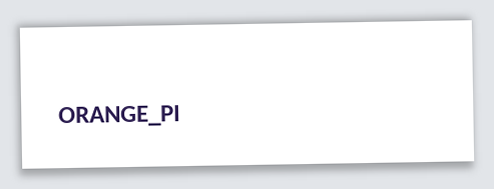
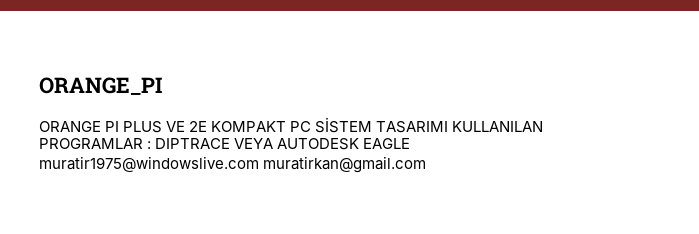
(181, 116) none -> [39,117,544,133] [39,138,411,150] [39,156,427,173] // ORANGE PI PLUS VE 2E KOMPAKT PC SİSTEM TASARIMI KULLANILAN PROGRAMLAR : DIPTRACE VEYA AUTODESK EAGLE muratir1975@windowslive.com muratirkan@gmail.com

